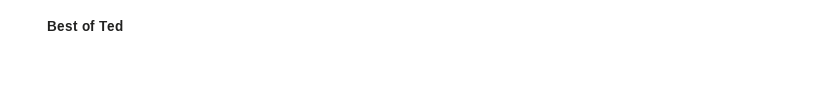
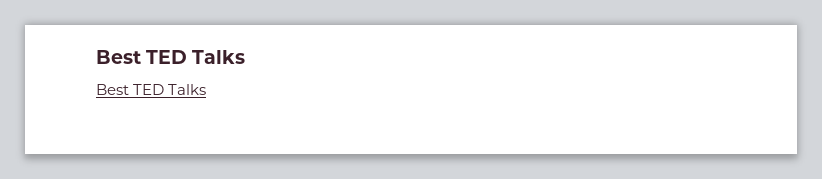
[47,20,123,31] Best of Ted -> [96,50,246,64] [96,84,207,95] Best TED Talks // Best TED Talks

